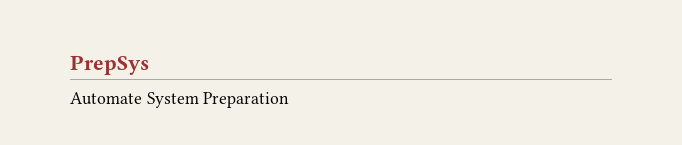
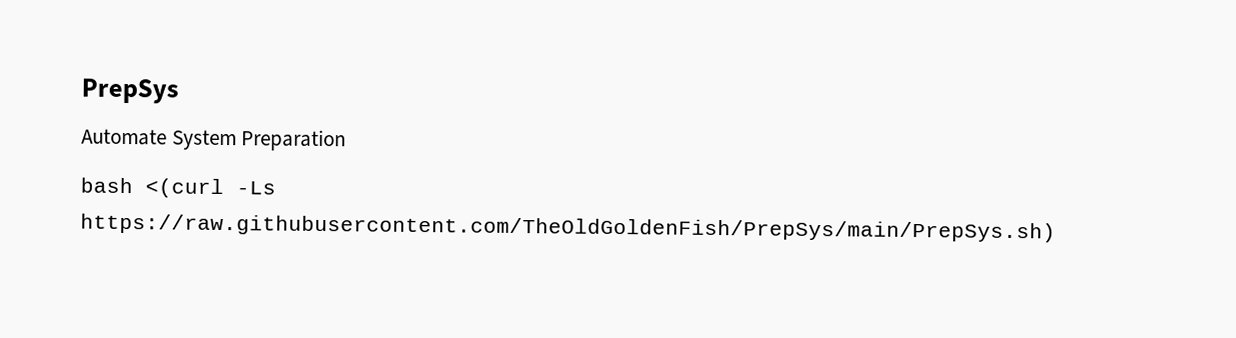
(290, 100) none -> [80,177,276,199] [80,213,1056,243] // bash <(curl -Ls https://raw.githubusercontent.com/TheOldGoldenFish/PrepSys/main/PrepSys.sh)

